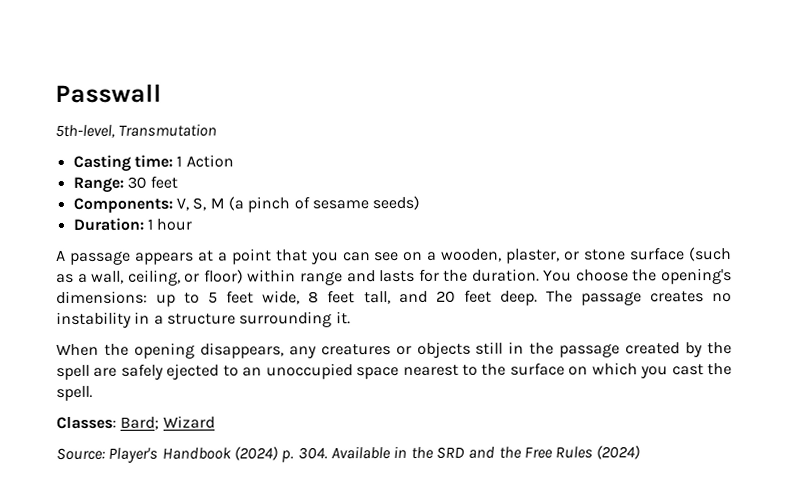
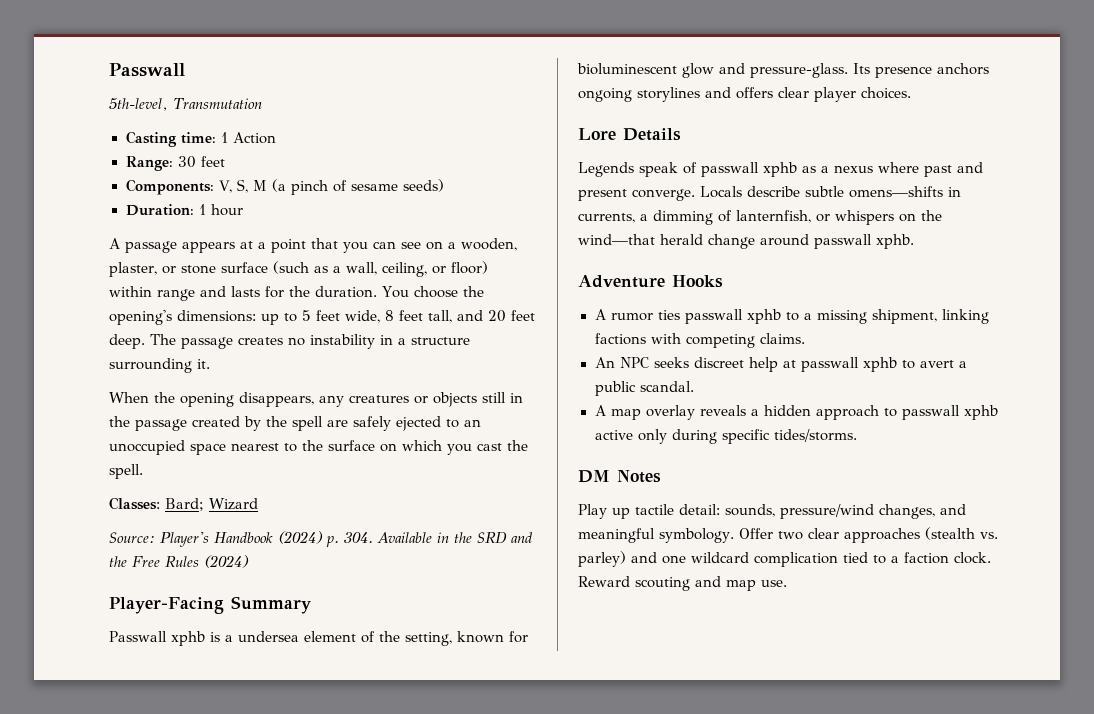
(641, 452) none -> [109,596,311,614] [109,631,528,646] [577,63,989,78] [578,87,911,102] [578,128,681,141] [578,162,983,177] [578,186,961,201] [578,210,942,225] [578,234,914,249] [578,275,723,288] [594,309,989,324] [594,333,805,348] [594,357,967,372] [594,381,694,396] [594,405,998,420] [594,429,857,444] [578,470,661,483] [578,504,966,519] [578,527,998,543] [578,551,991,567] [578,576,787,591] // Player-Facing Summary // Passwall xphb is a undersea element of the setting, known for bioluminescent glow and pressure-glass. Its presence anchors ongoing storylines and offers clear player choices. // Lore Details // Legends speak of passwall xphb as a nexus where past and present converge. Locals describe subtle omens—shifts in currents, a dimming of lanternfish, or whispers on the wind—that herald change around passwall xphb. // Adventure Hooks // A rumor ties passwall xphb to a missing shipment, linking factions with competing claims. // An NPC seeks discreet help at passwall xphb to avert a public scandal. // A map overlay reveals a hidden approach to passwall xphb active only during specific tides/storms. // DM Notes // Play up tactile detail: sounds, pressure/wind changes, and meaningful symbology. Offer two clear approaches (stealth vs. parley) and one wildcard complication tied to a faction clock. Reward scouting and map use.

